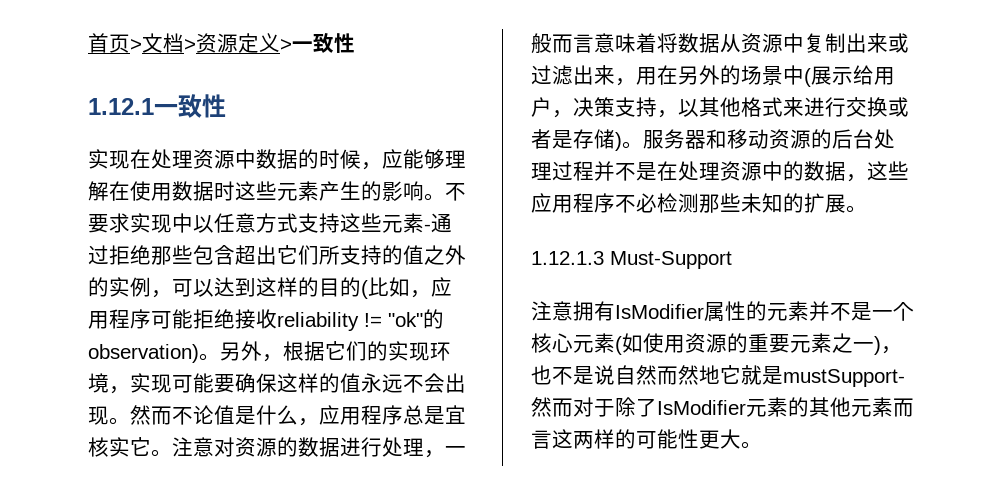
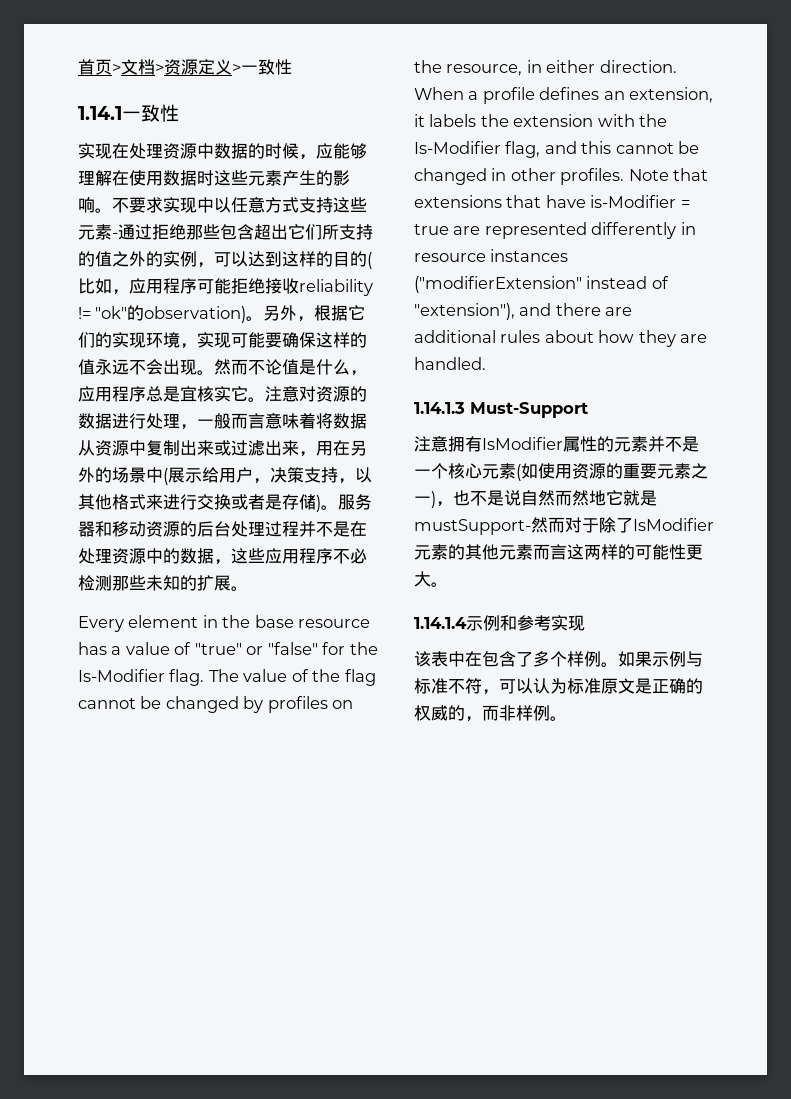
[88,98,154,115] 1.12.1 -> [78,106,122,120] 1.14.1
[531,251,604,265] 1.12.1.3 -> [78,615,371,632] [78,642,378,655] [78,669,376,686] [78,696,354,713] [414,60,677,76] [414,87,714,104] [414,114,668,127] [414,141,700,158] [414,168,709,185] [414,195,690,208] [414,222,696,239] [414,249,569,262] [414,276,669,293] [414,303,633,320] [414,330,708,347] [414,357,486,370] [414,402,465,414] Every element in the base resource has a value of "true" or "false" for the Is-Modifier flag. The value of the flag cannot be changed by profiles on the resource, in either direction. When a profile defines an extension, it labels the extension with the Is-Modifier flag, and this cannot be changed in other profiles. Note that extensions that have is-Modifier = true are represented differently in resource instances ("modifierExtension" instead of "extension"), and there are additional rules about how they are handled. // 1.14.1.3
(762, 445) none -> [414,615,585,631] [414,651,703,667] [414,678,703,695] [414,705,567,722] // 1.14.1.4示例和参考实现 // 该表中在包含了多个样例。如果示例与标准不符，可以认为标准原文是正确的权威的，而非样例。

